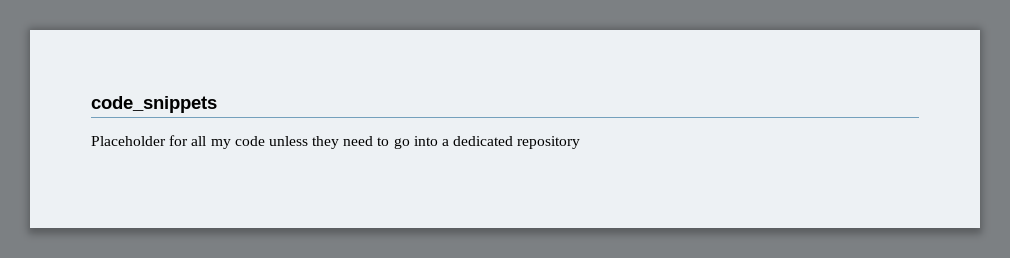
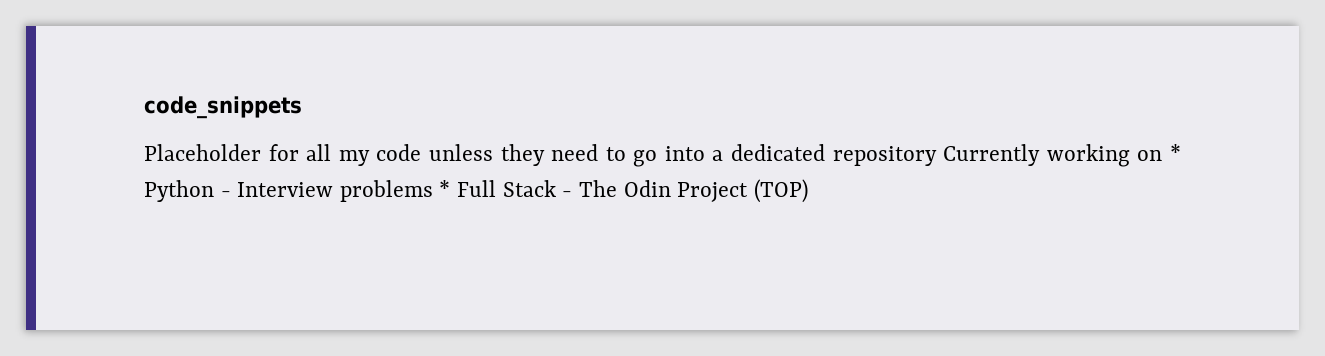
(581, 142) none -> [943,144,1182,167] [144,179,808,203] Currently working on * Python - Interview problems * Full Stack - The Odin Project (TOP)

